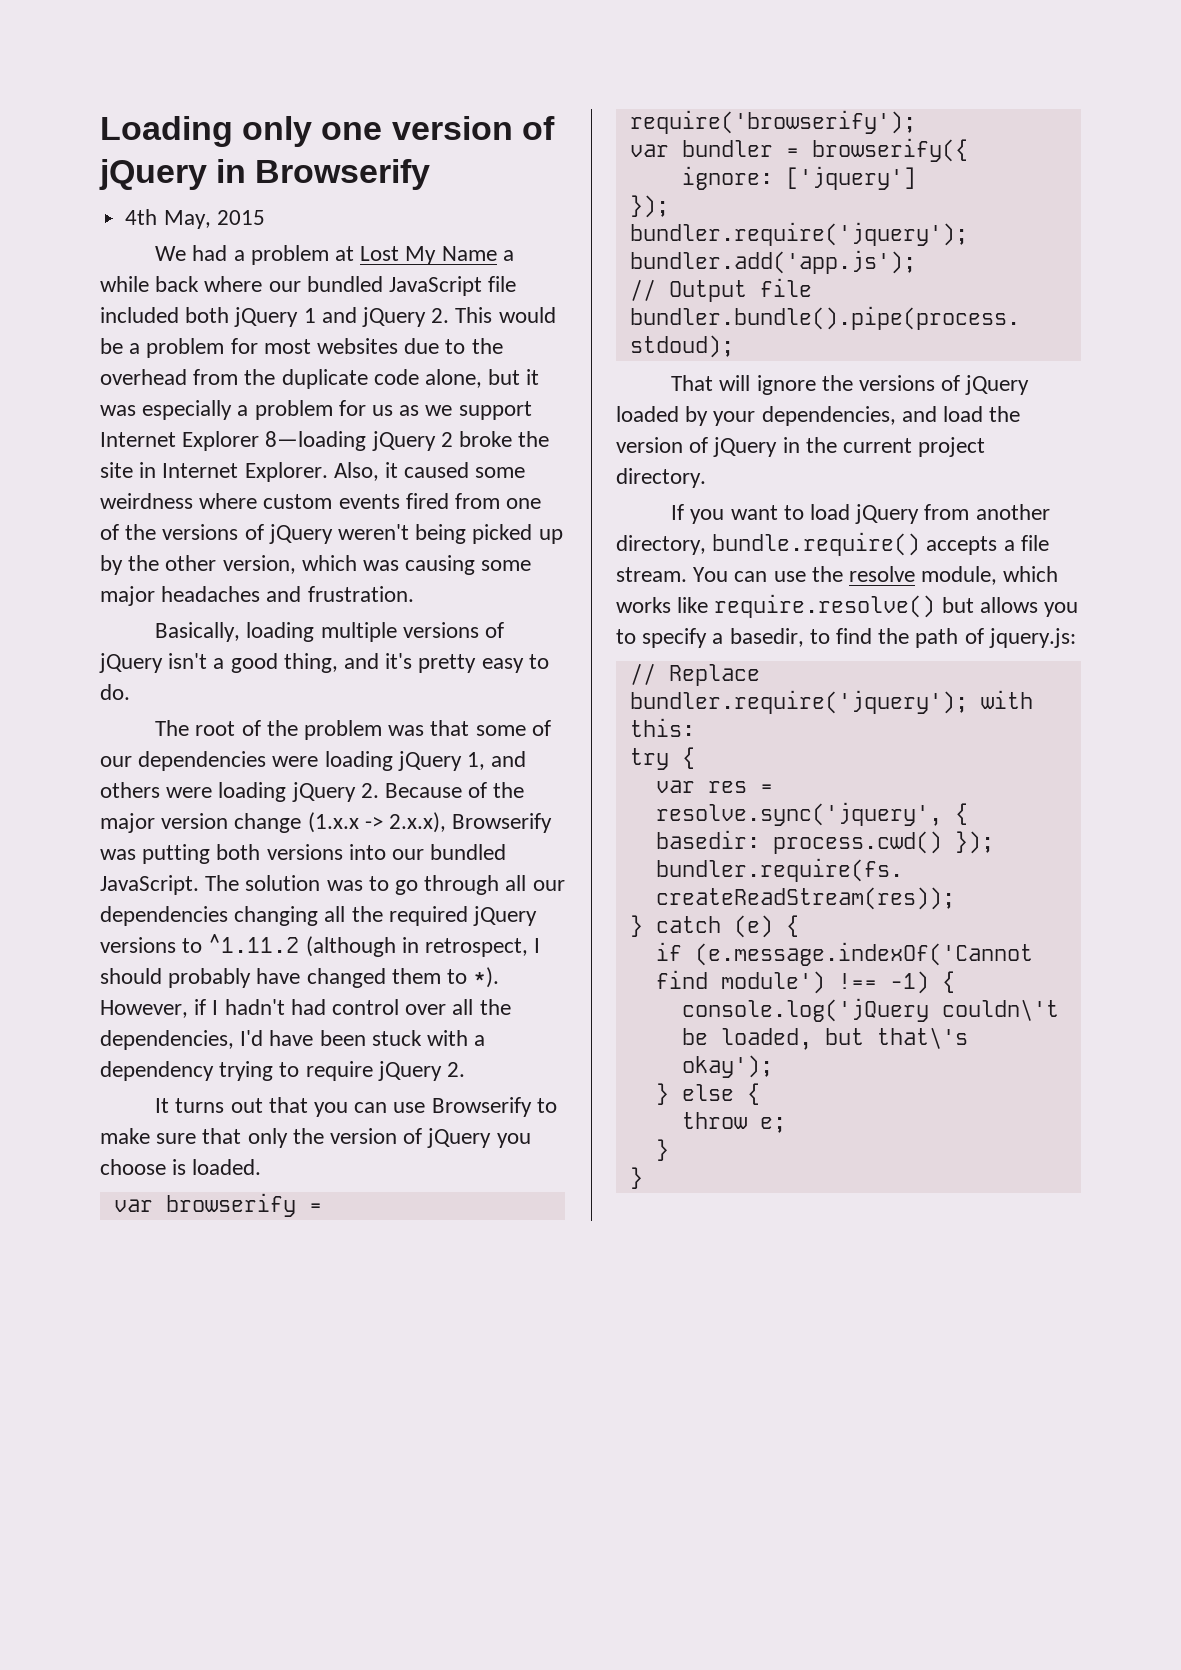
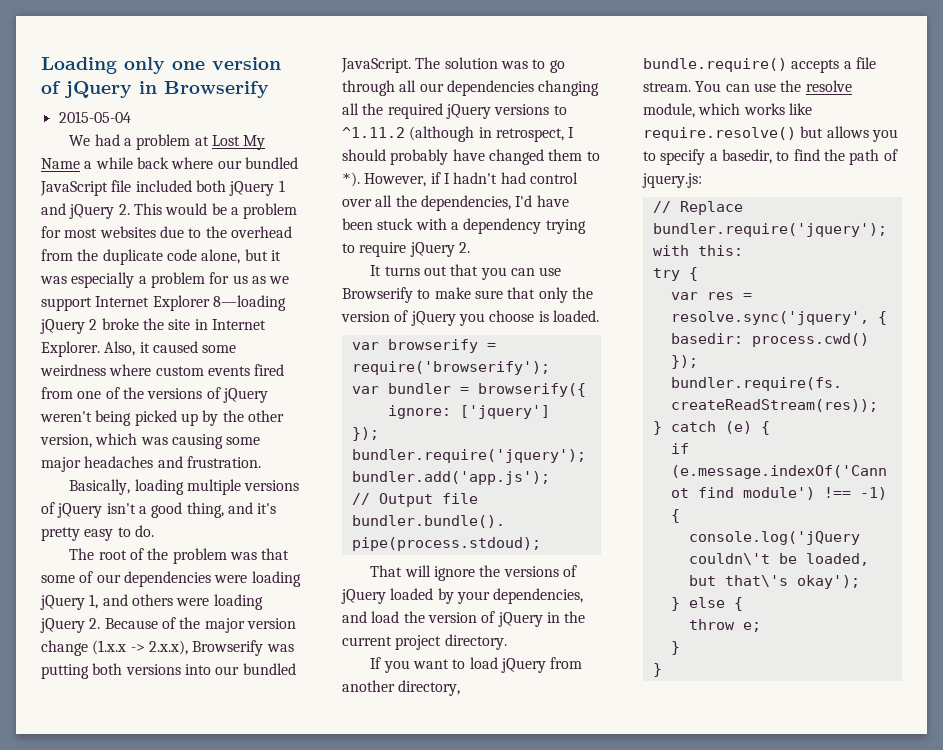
[125,209,265,229] 4th May, 2015 -> [58,111,131,123] 2015-05-04

